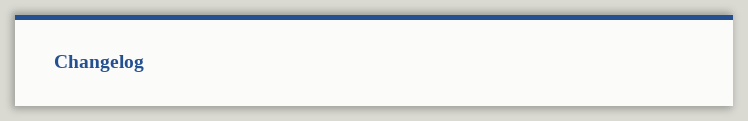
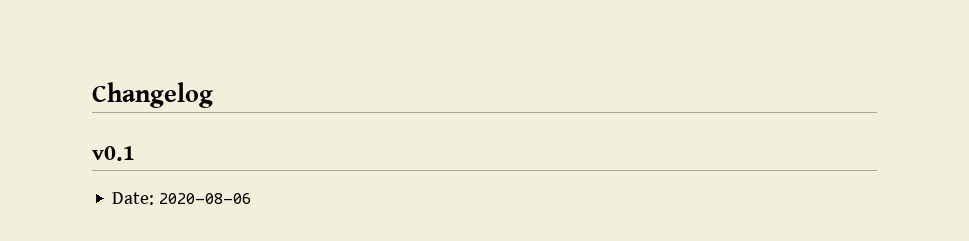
(144, 63) none -> [92,146,135,161] [112,192,252,205] // v0.1 // Date: 2020-08-06

